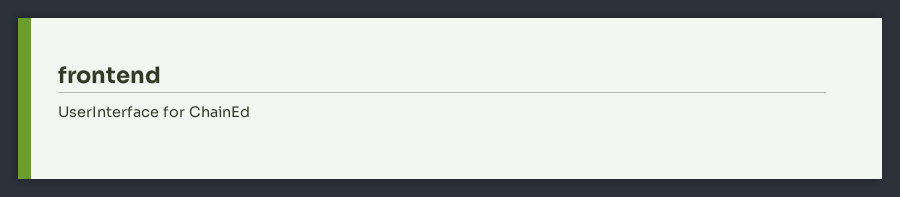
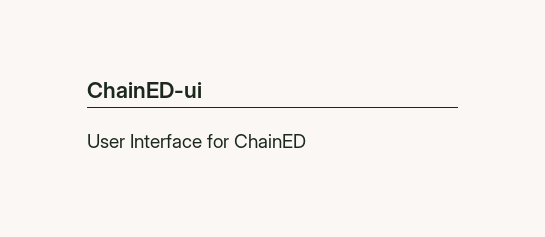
[58,66,161,84] [58,106,250,118] frontend // UserInterface for ChainEd -> [87,82,202,98] [87,134,307,148] ChainED-ui // User Interface for ChainED

